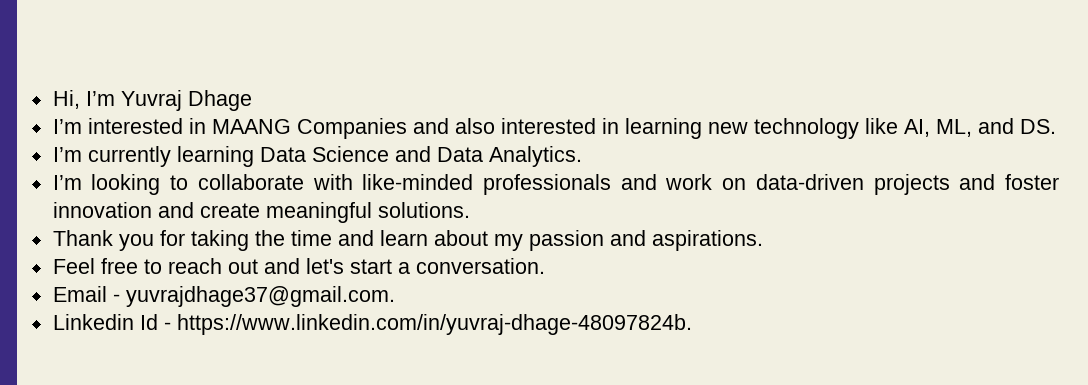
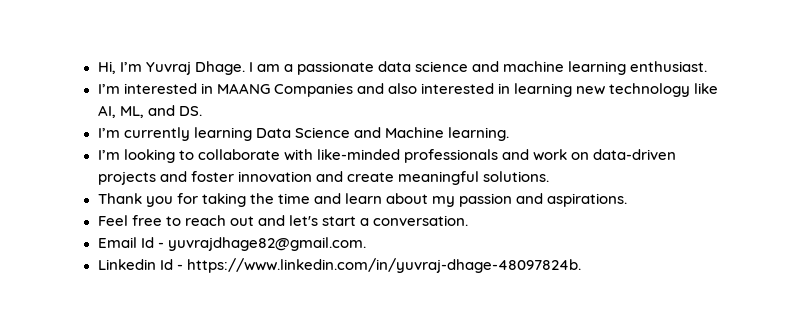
[187,90,252,111] Dhage -> [194,61,708,75] Dhage. I am a passionate data science and machine learning enthusiast.
[436,146,582,167] Data Analytics. -> [384,127,509,141] Machine learning.
[112,286,395,307] - yuvrajdhage37@gmail.com. -> [140,237,366,251] Id - yuvrajdhage82@gmail.com.

